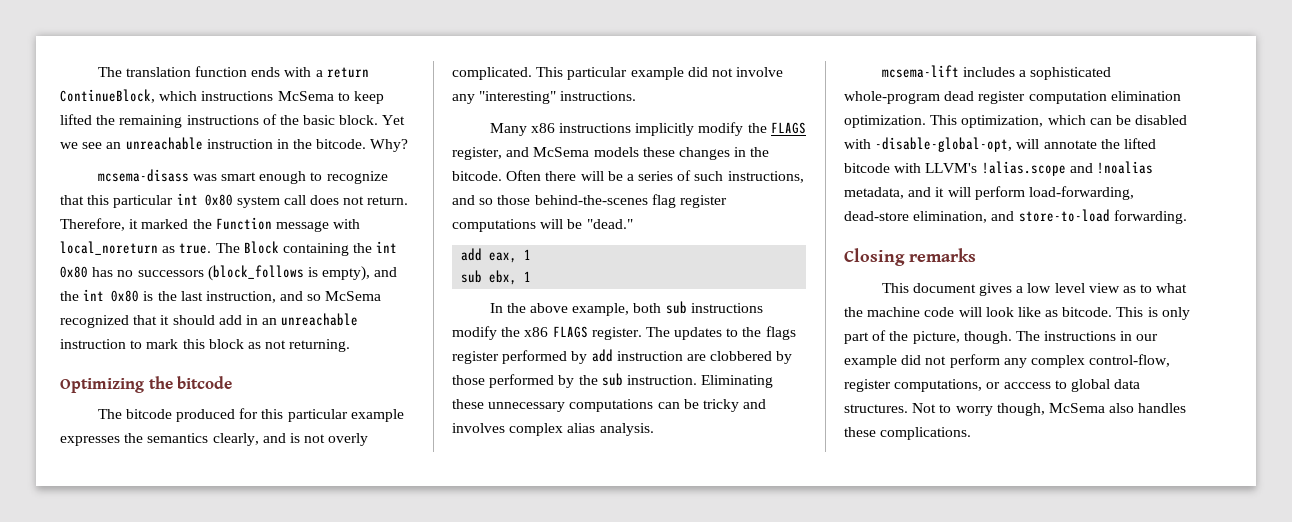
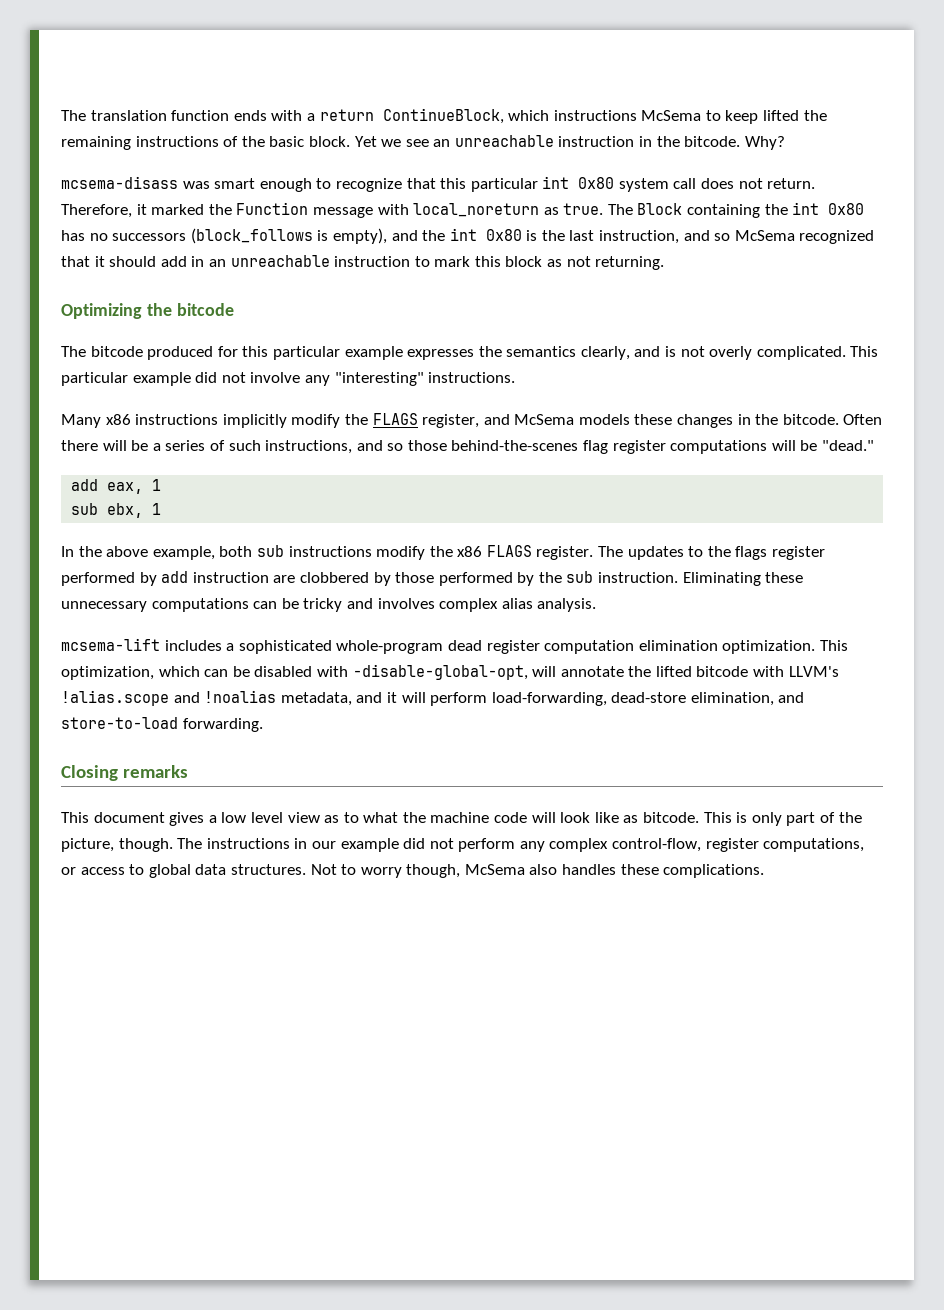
[1003,382,1051,389] acccess -> [80,867,125,875] access

